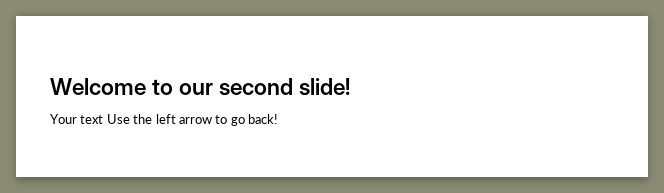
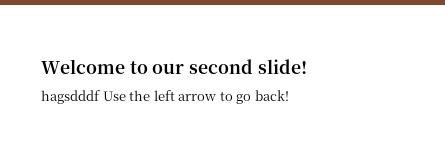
[50,114,104,124] Your text -> [41,90,100,104] hagsdddf

